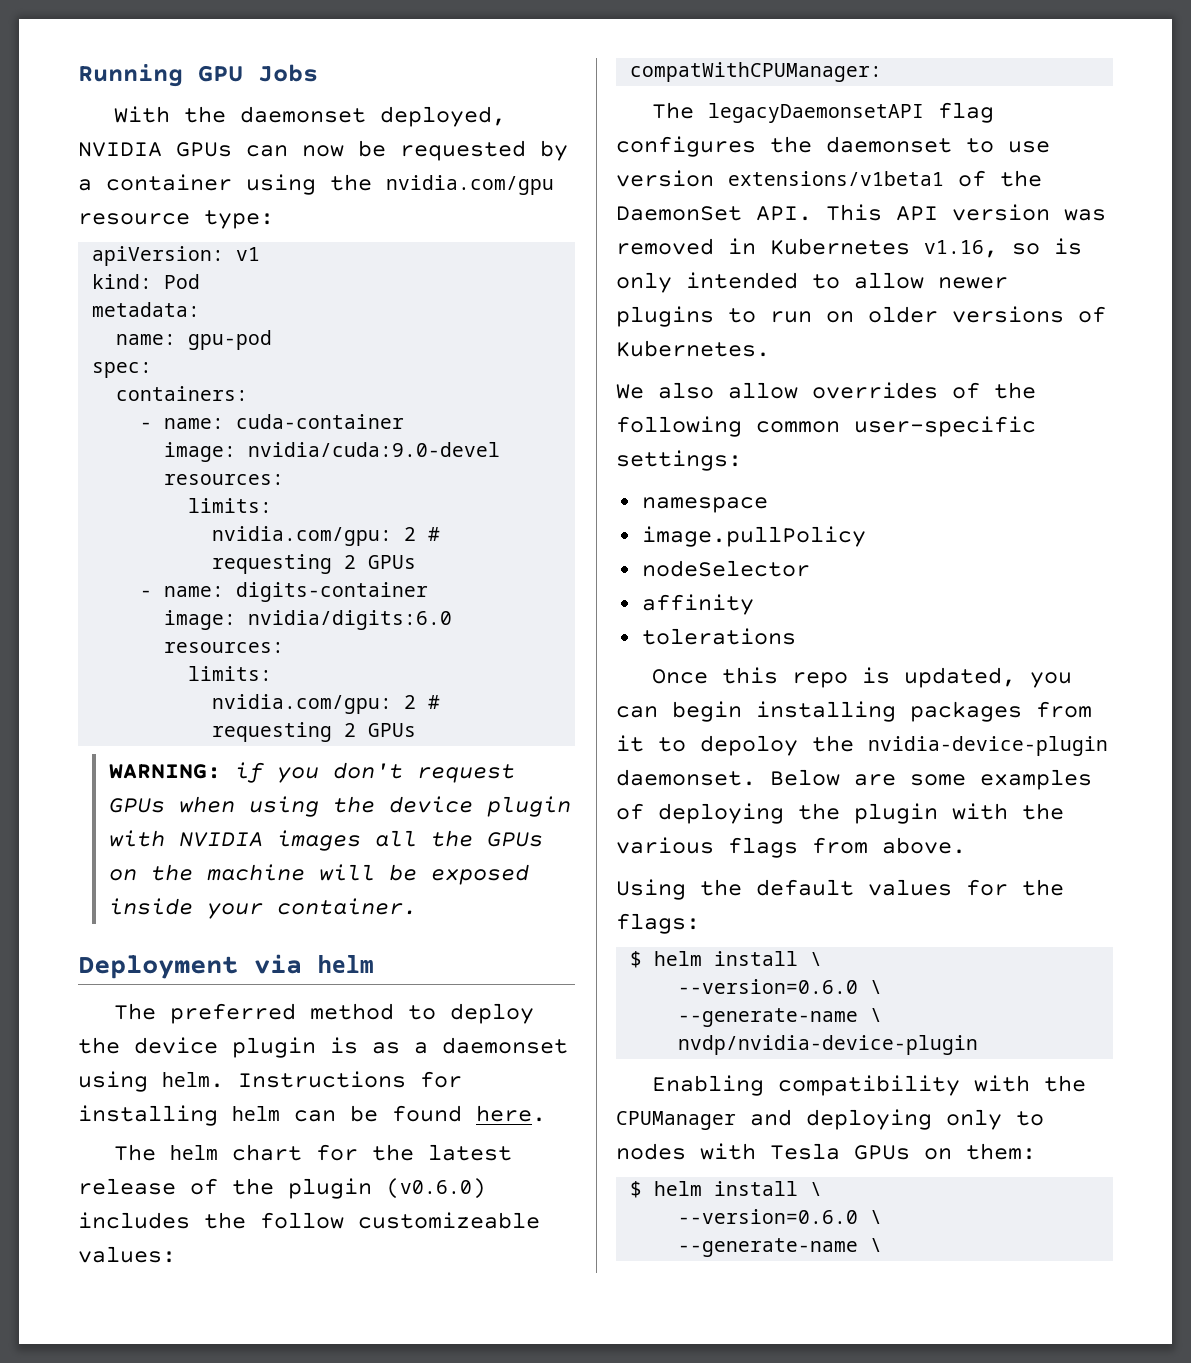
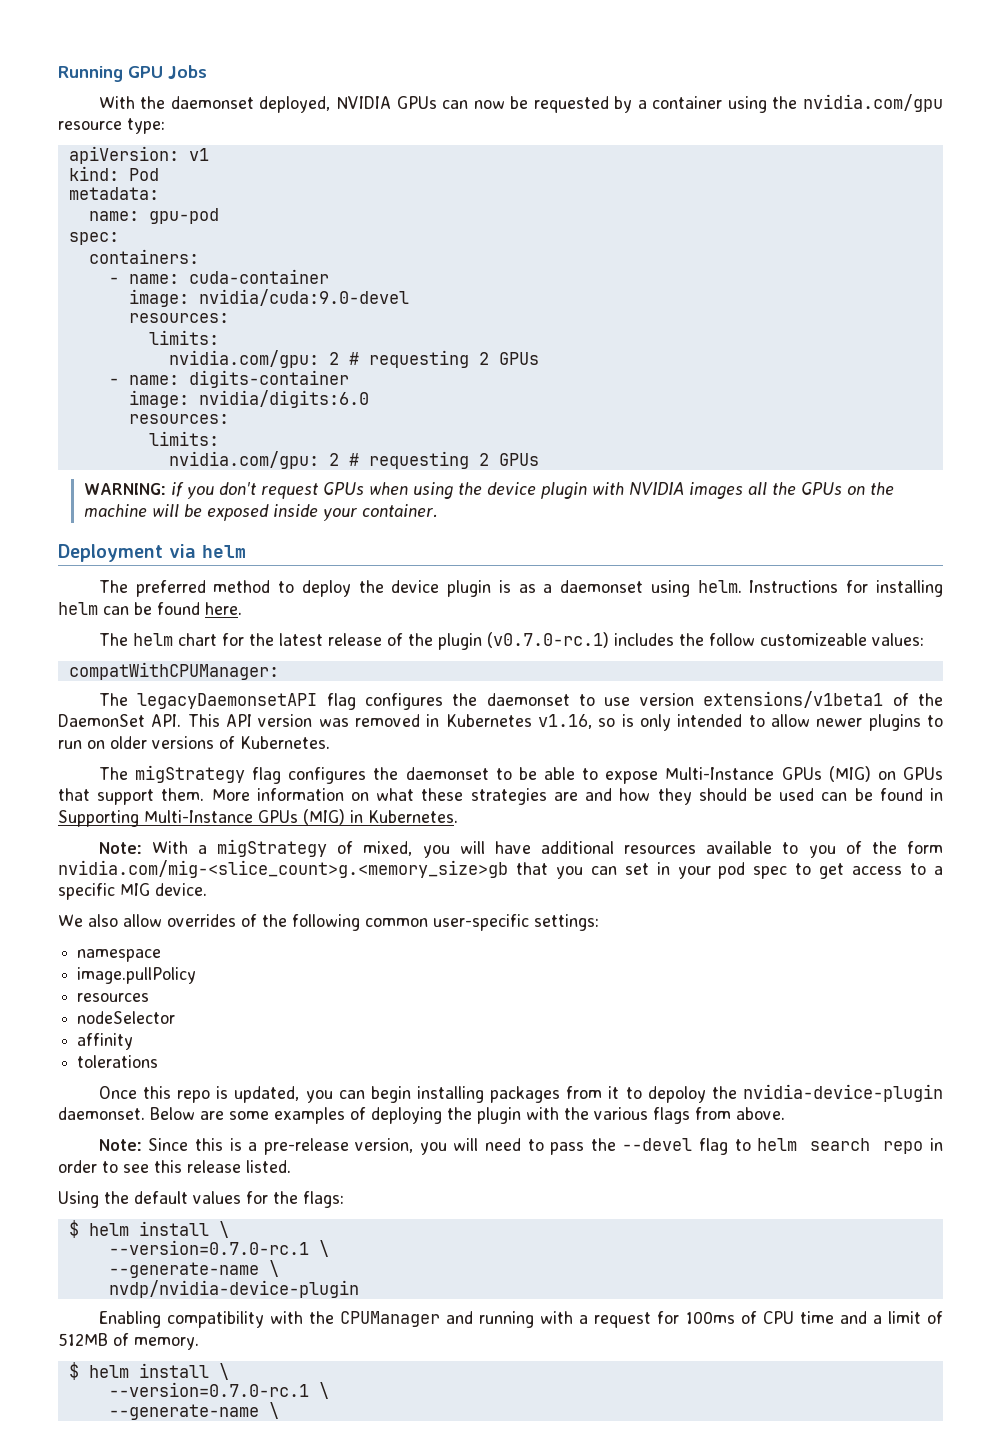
[386,1178,486,1199] (v0.6.0) -> [486,632,609,648] (v0.7.0-rc.1)
(770, 348) none -> [98,765,944,784] [58,788,944,805] [58,809,458,827] [98,839,943,858] [58,860,943,879] [58,883,207,900] // The migStrategy flag configures the daemonset to be able to expose Multi-Instance GPUs (MIG) on GPUs that support them. More information on what these strategies are and how they should be used can be found in Supporting Multi-Instance GPUs (MIG) in Kubernetes. // Note: With a migStrategy of mixed, you will have additional resources available to you of the form nvidia.com/mig-<slice_count>g.<memory_size>gb that you can set in your pod spec to get access to a specific MIG device.
(866, 536) none -> [77,993,150,1002] // resources
(966, 845) none -> [98,1138,944,1155] [58,1160,291,1173] // Note: Since this is a pre-release version, you will need to pass the --devel flag to helm search repo in order to see this release listed.
[678,979,859,994] --version=0.6.0 -> [108,1240,309,1255] --version=0.7.0-rc.1
[806,1109,1044,1130] [616,1143,1036,1160] [630,1181,823,1198] [678,1209,859,1224] deploying only to nodes with Tesla GPUs on them: // $ helm install \ // --version=0.6.0 -> [479,1311,943,1328] [58,1333,199,1350] [68,1362,229,1380] [108,1382,309,1397] running with a request for 100ms of CPU time and a limit of 512MB of memory. // $ helm install \ // --version=0.7.0-rc.1

